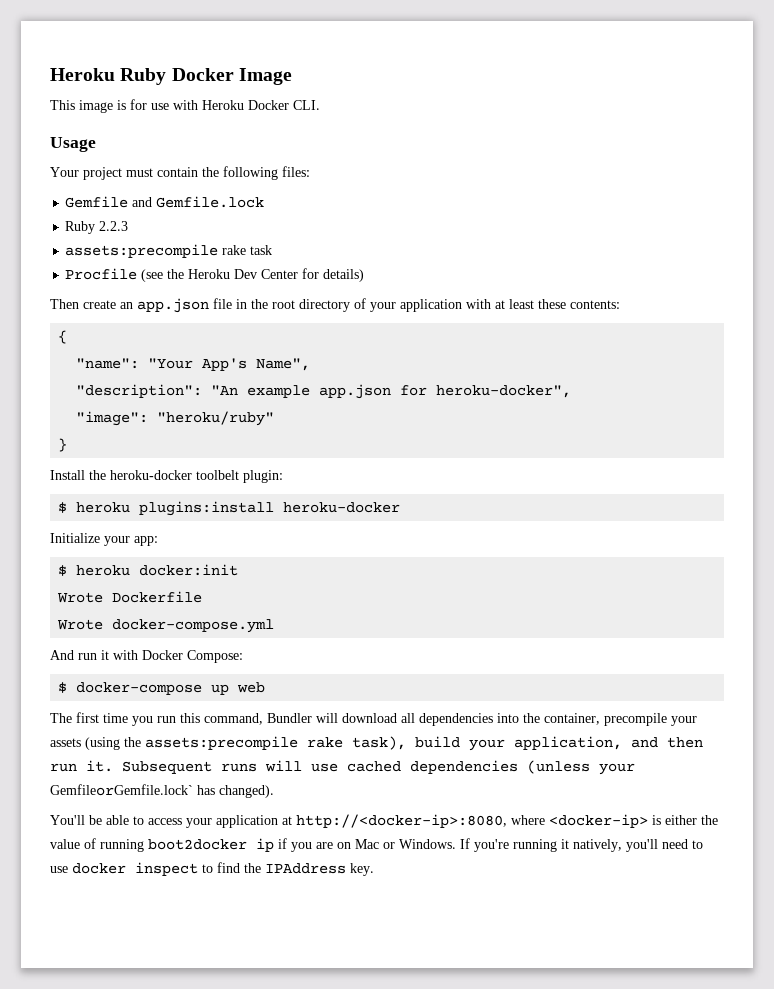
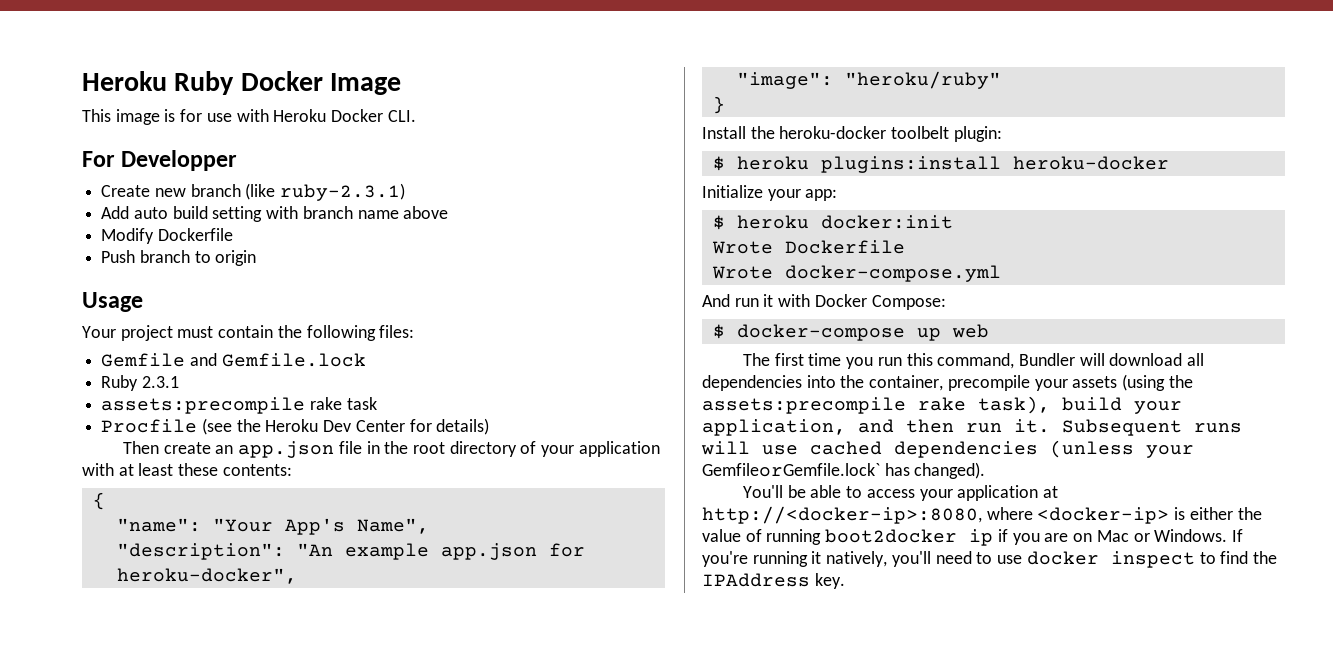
(320, 105) none -> [82,150,238,171] [101,183,406,201] [101,206,449,222] [101,228,233,244] [101,250,257,266] // For Developper // Create new branch (like ruby-2.3.1) // Add auto build setting with branch name above // Modify Dockerfile // Push branch to origin
[99,221,129,231] 2.2.3 -> [141,376,179,388] 2.3.1

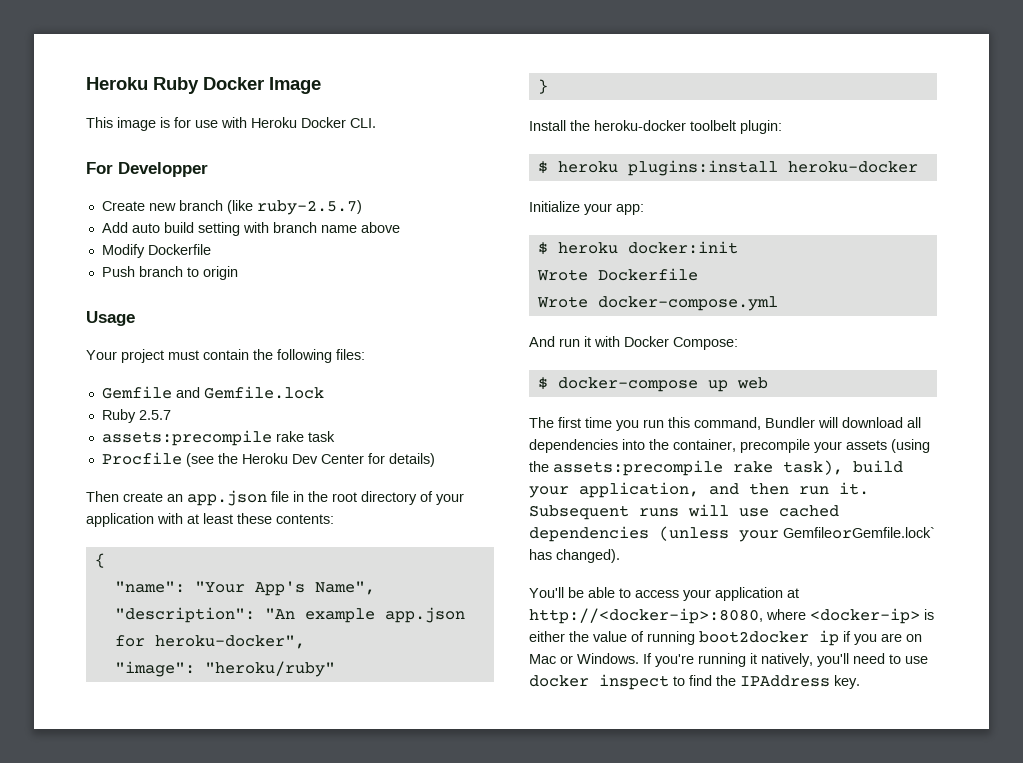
[280,183,406,201] ruby-2.3.1) -> [256,200,362,215] ruby-2.5.7)
[141,376,179,388] 2.3.1 -> [138,410,171,420] 2.5.7

